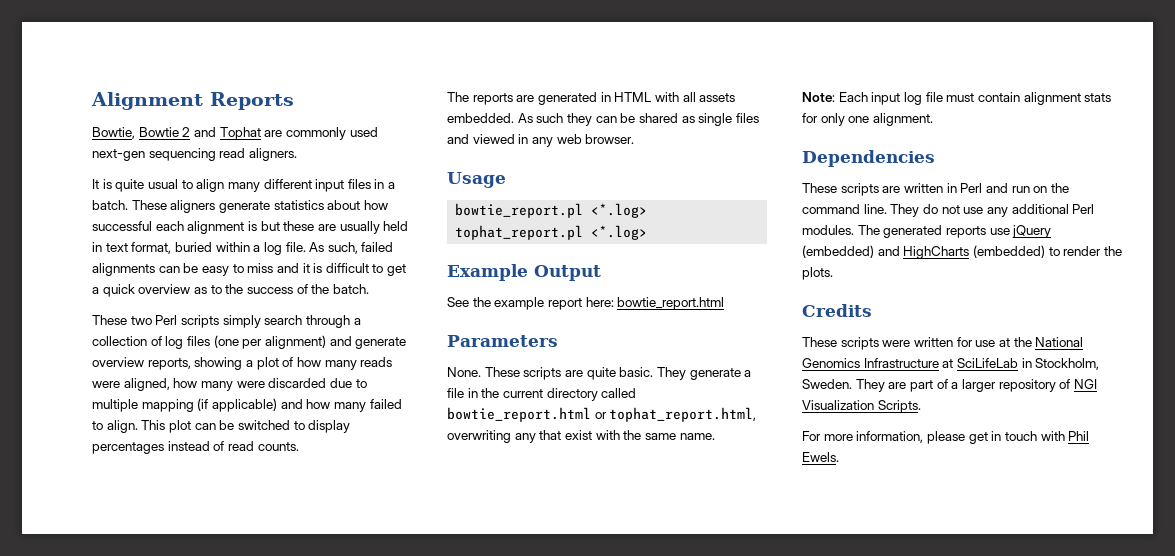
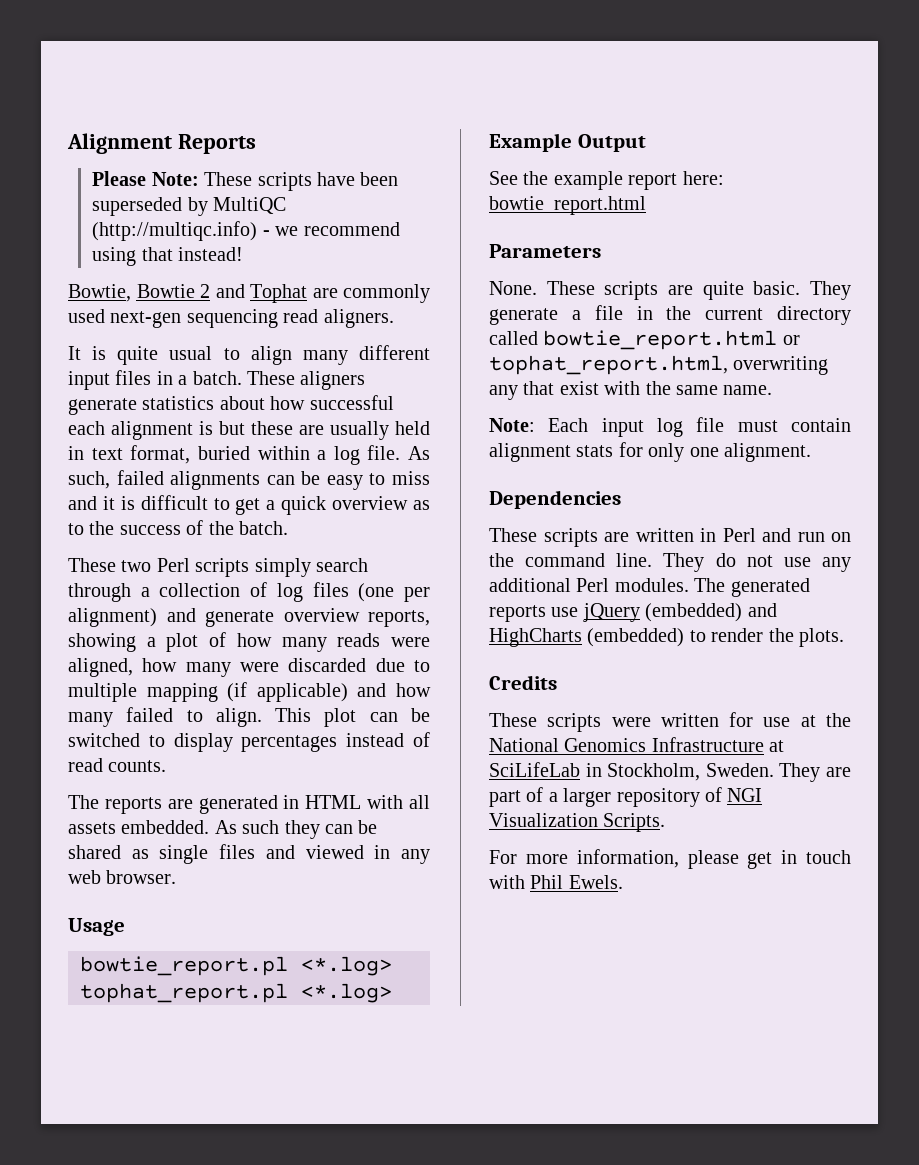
(294, 101) none -> [92,171,399,191] [92,197,287,216] [92,221,400,241] [92,247,244,266] // Please Note: These scripts have been superseded by MultiQC (http://multiqc.info) - we recommend using that instead!

